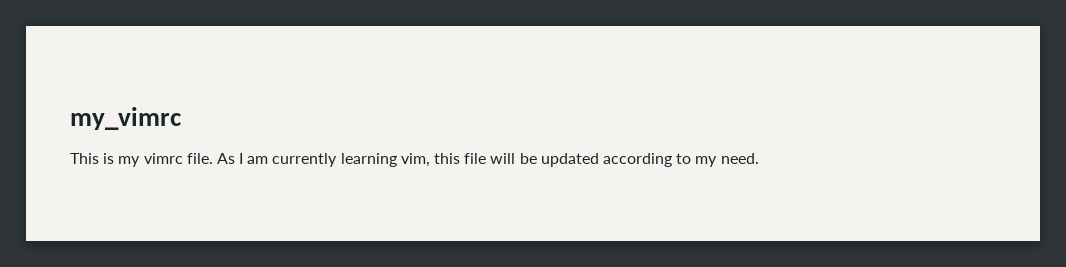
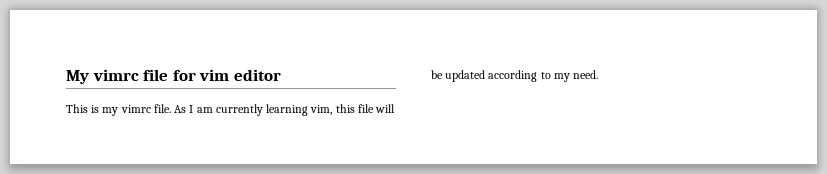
[70,107,182,130] my_vimrc -> [66,69,281,84] My vimrc file for vim editor

